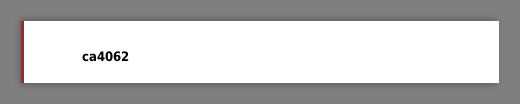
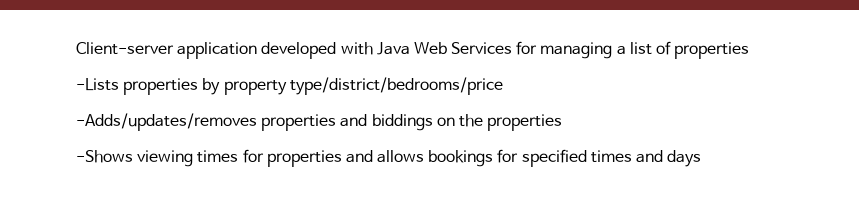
[82,51,129,62] ca4062 -> [76,41,750,59] [76,77,503,95] [76,113,563,131] [76,149,702,167] Client-server application developed with Java Web Services for managing a list of properties // -Lists properties by property type/district/bedrooms/price // -Adds/updates/removes properties and biddings on the properties // -Shows viewing times for properties and allows bookings for specified times and days

